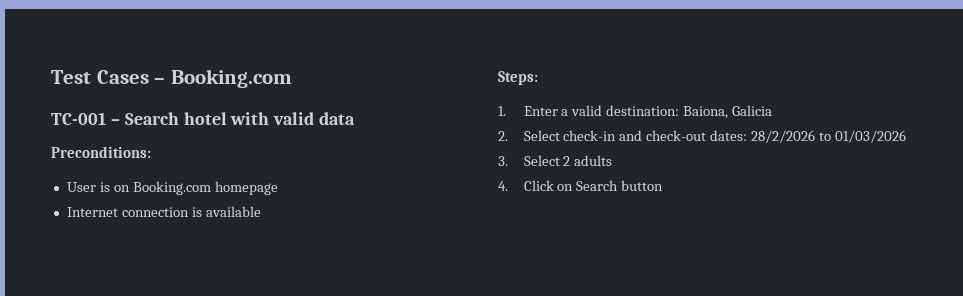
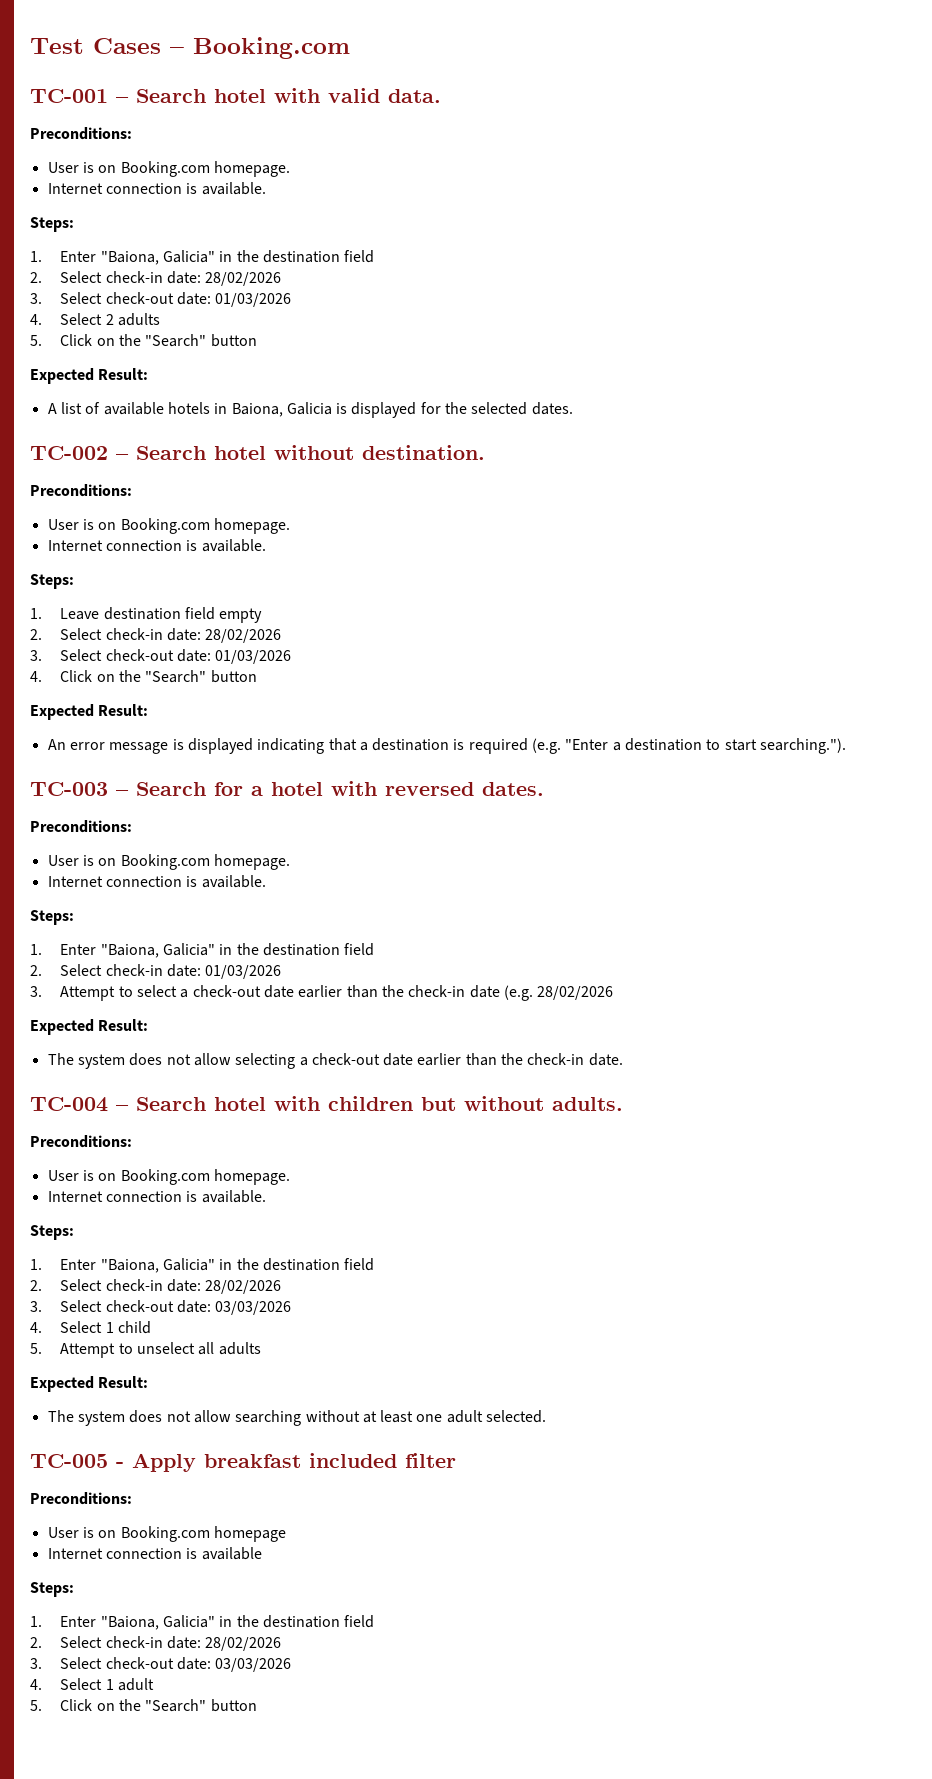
[319,112,356,125] data -> [388,89,441,103] [30,127,132,140] [47,161,290,177] [47,182,266,195] [30,217,74,232] [30,250,375,265] [30,271,282,286] [30,292,292,307] [30,313,161,326] [30,334,257,347] [30,368,149,384] [47,402,573,418] [30,445,485,460] [30,484,132,497] [47,518,290,534] [47,539,266,552] [30,574,74,589] [30,607,263,623] [30,628,282,643] [30,649,292,664] [30,670,257,683] [30,704,149,720] [47,738,847,754] [30,781,544,796] [30,820,132,833] [47,854,290,870] [47,875,266,888] [30,910,74,925] [30,943,375,958] [30,964,282,979] [30,985,614,1001] [30,1019,149,1035] [47,1053,623,1069] [30,1096,623,1112] [30,1135,132,1148] [47,1169,290,1185] [47,1190,266,1203] [30,1225,74,1240] [30,1258,375,1273] [30,1279,282,1294] [30,1300,292,1315] [30,1321,152,1334] [30,1342,261,1358] [30,1376,149,1392] [47,1410,547,1426] [30,1453,456,1472] data. // Preconditions: // User is on Booking.com homepage. // Internet connection is available. // Steps: // 1. Enter "Baiona, Galicia" in the destination field // 2. Select check-in date: 28/02/2026 // 3. Select check-out date: 01/03/2026 // 4. Select 2 adults // 5. Click on the "Search" button // Expected Result: // A list of available hotels in Baiona, Galicia is displayed for the selected dates. // TC-002 – Search hotel without destination. // Preconditions: // User is on Booking.com homepage. // Internet connection is available. // Steps: // 1. Leave destination field empty // 2. Select check-in date: 28/02/2026 // 3. Select check-out date: 01/03/2026 // 4. Click on the "Search" button // Expected Result: // An error message is displayed indicating that a destination is required (e.g. "Enter a destination to start searching."). // TC-003 – Search for a hotel with reversed dates. // Preconditions: // User is on Booking.com homepage. // Internet connection is available. // Steps: // 1. Enter "Baiona, Galicia" in the destination field // 2. Select check-in date: 01/03/2026 // 3. Attempt to select a check-out date earlier than the check-in date (e.g. 28/02/2026 // Expected Result: // The system does not allow selecting a check-out date earlier than the check-in date. // TC-004 – Search hotel with children but without adults. // Preconditions: // User is on Booking.com homepage. // Internet connection is available. // Steps: // 1. Enter "Baiona, Galicia" in the destination field // 2. Select check-in date: 28/02/2026 // 3. Select check-out date: 03/03/2026 // 4. Select 1 child // 5. Attempt to unselect all adults // Expected Result: // The system does not allow searching without at least one adult selected. // TC-005 - Apply breakfast included filter
[561,105,773,119] [498,130,906,143] [498,155,613,166] [498,180,619,191] a valid destination: Baiona, Galicia // 2. Select check-in and check-out dates: 28/2/2026 to 01/03/2026 // 3. Select 2 adults // 4. Click on Search -> [100,1615,375,1630] [30,1636,282,1651] [30,1657,292,1672] [30,1678,155,1691] [30,1699,207,1712] "Baiona, Galicia" in the destination field // 2. Select check-in date: 28/02/2026 // 3. Select check-out date: 03/03/2026 // 4. Select 1 adult // 5. Click on the "Search"

